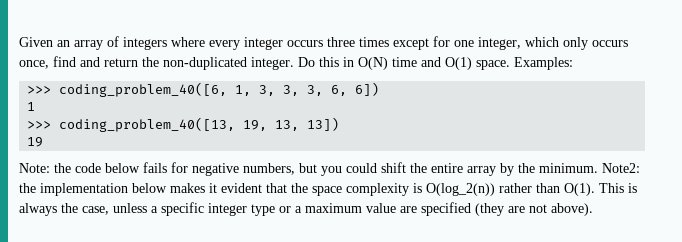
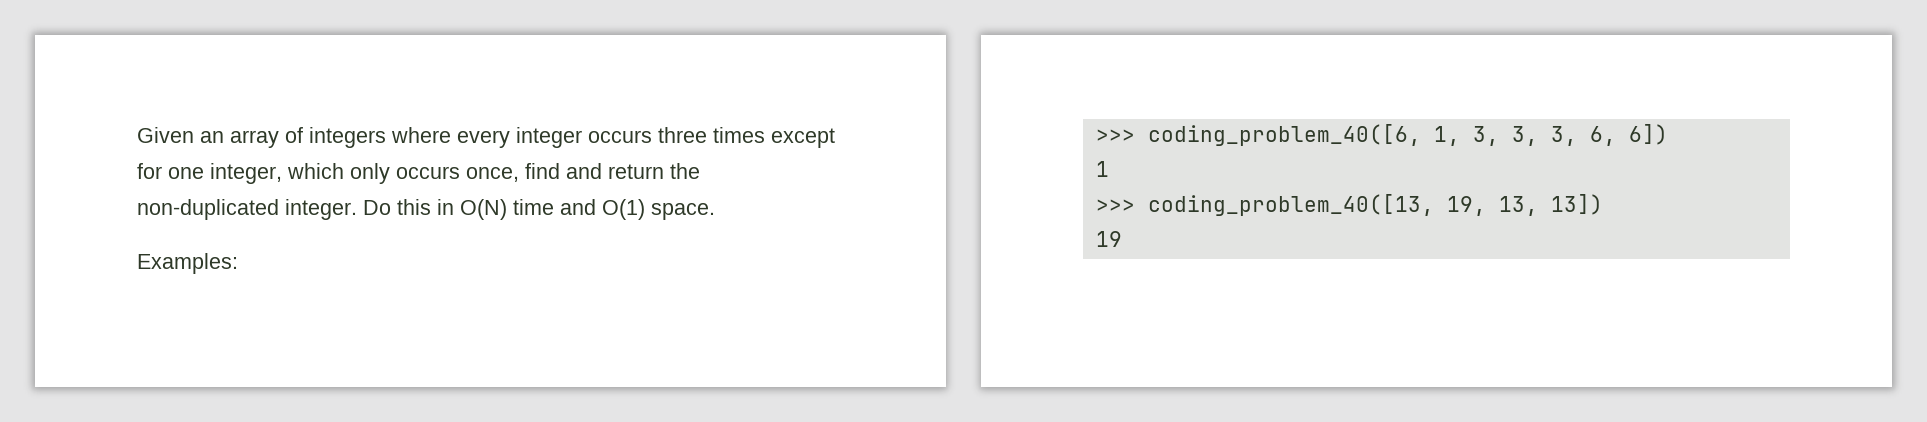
(510, 65) none -> (715, 211) //
[19,162,640,176] [19,183,637,196] [19,202,593,216] // Note: the code below fails for negative numbers, but you could shift the entire array by the minimum. Note2: the implementation below makes it evident that the space complexity is O(log_2(n)) rather than O(1). This is always the case, unless a specific integer type or a maximum value are specified (they are not above). -> (1122, 239) none

